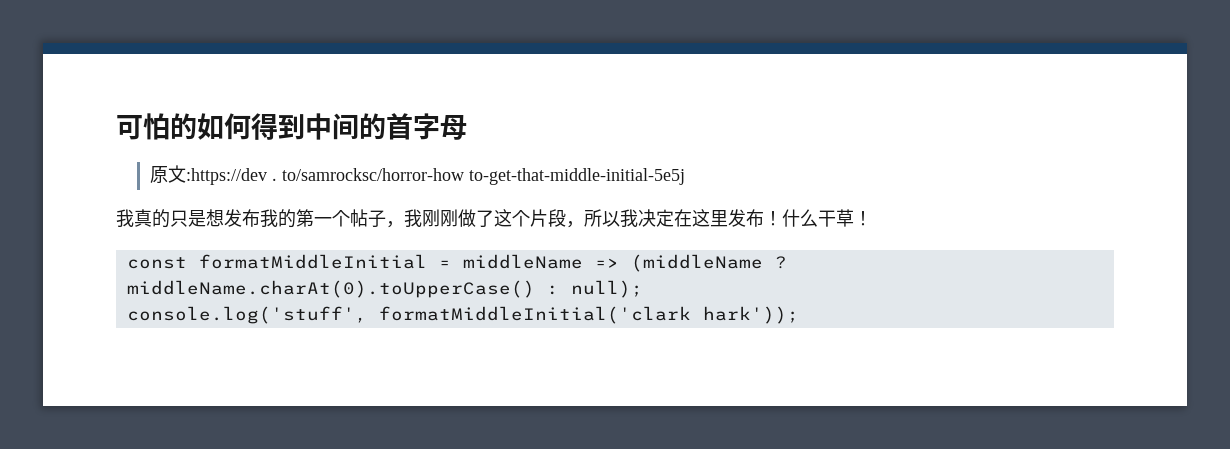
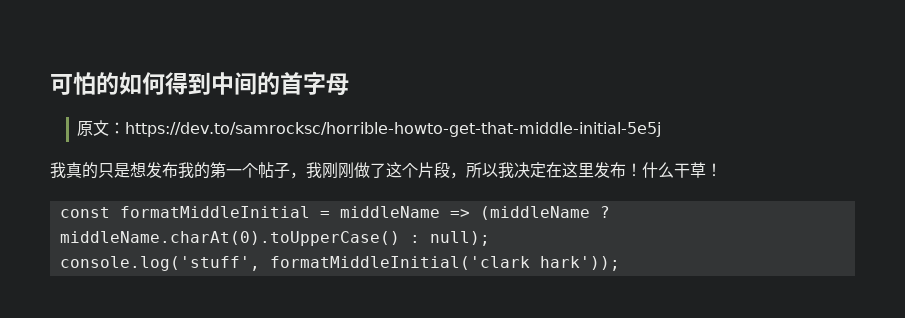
[185,168,685,185] :https://dev . to/samrocksc/horror-how to-get-that-middle-initial-5e5j -> [109,122,662,137] ：https://dev.to/samrocksc/horrible-howto-get-that-middle-initial-5e5j

